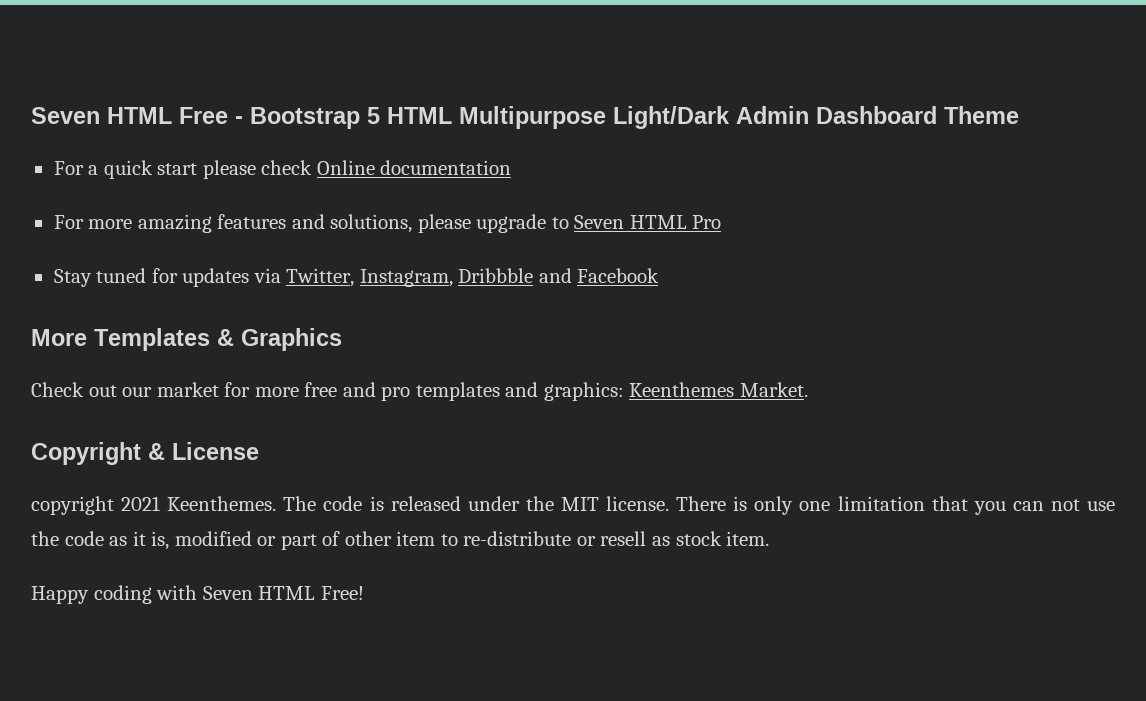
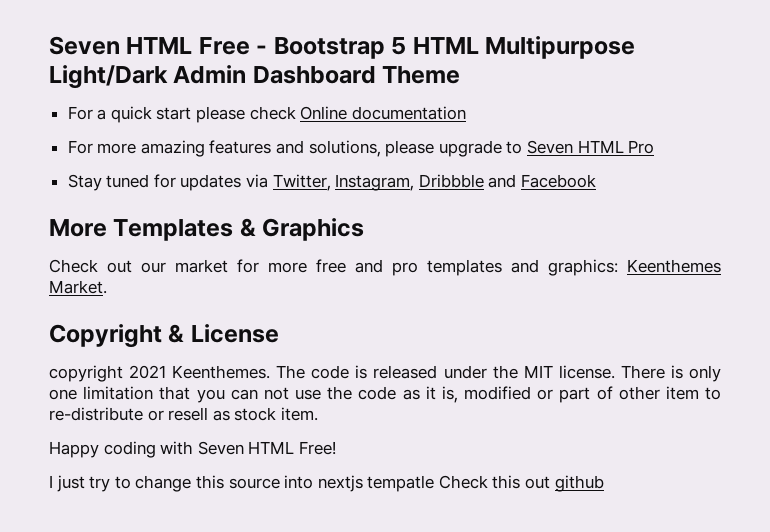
(364, 593) none -> [49,475,604,492] // I just try to change this source into nextjs tempatle Check this out github

